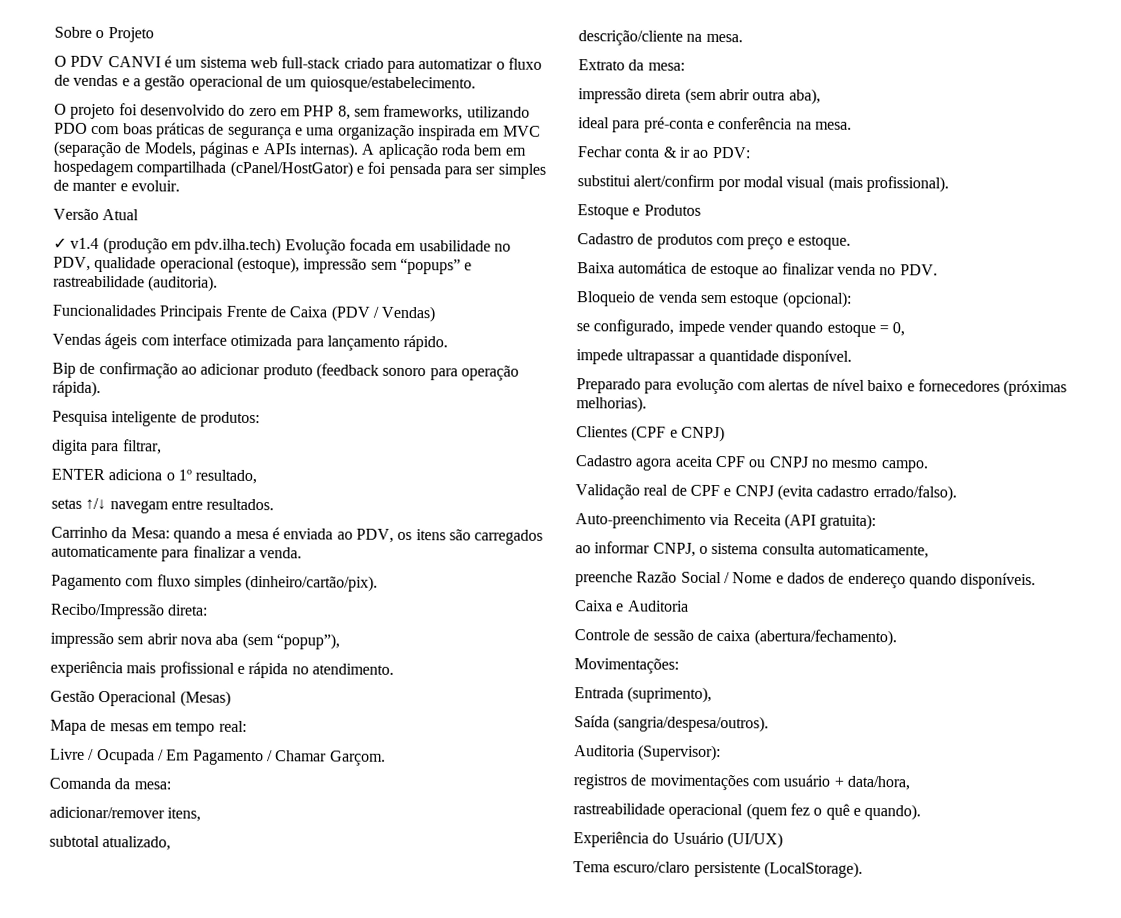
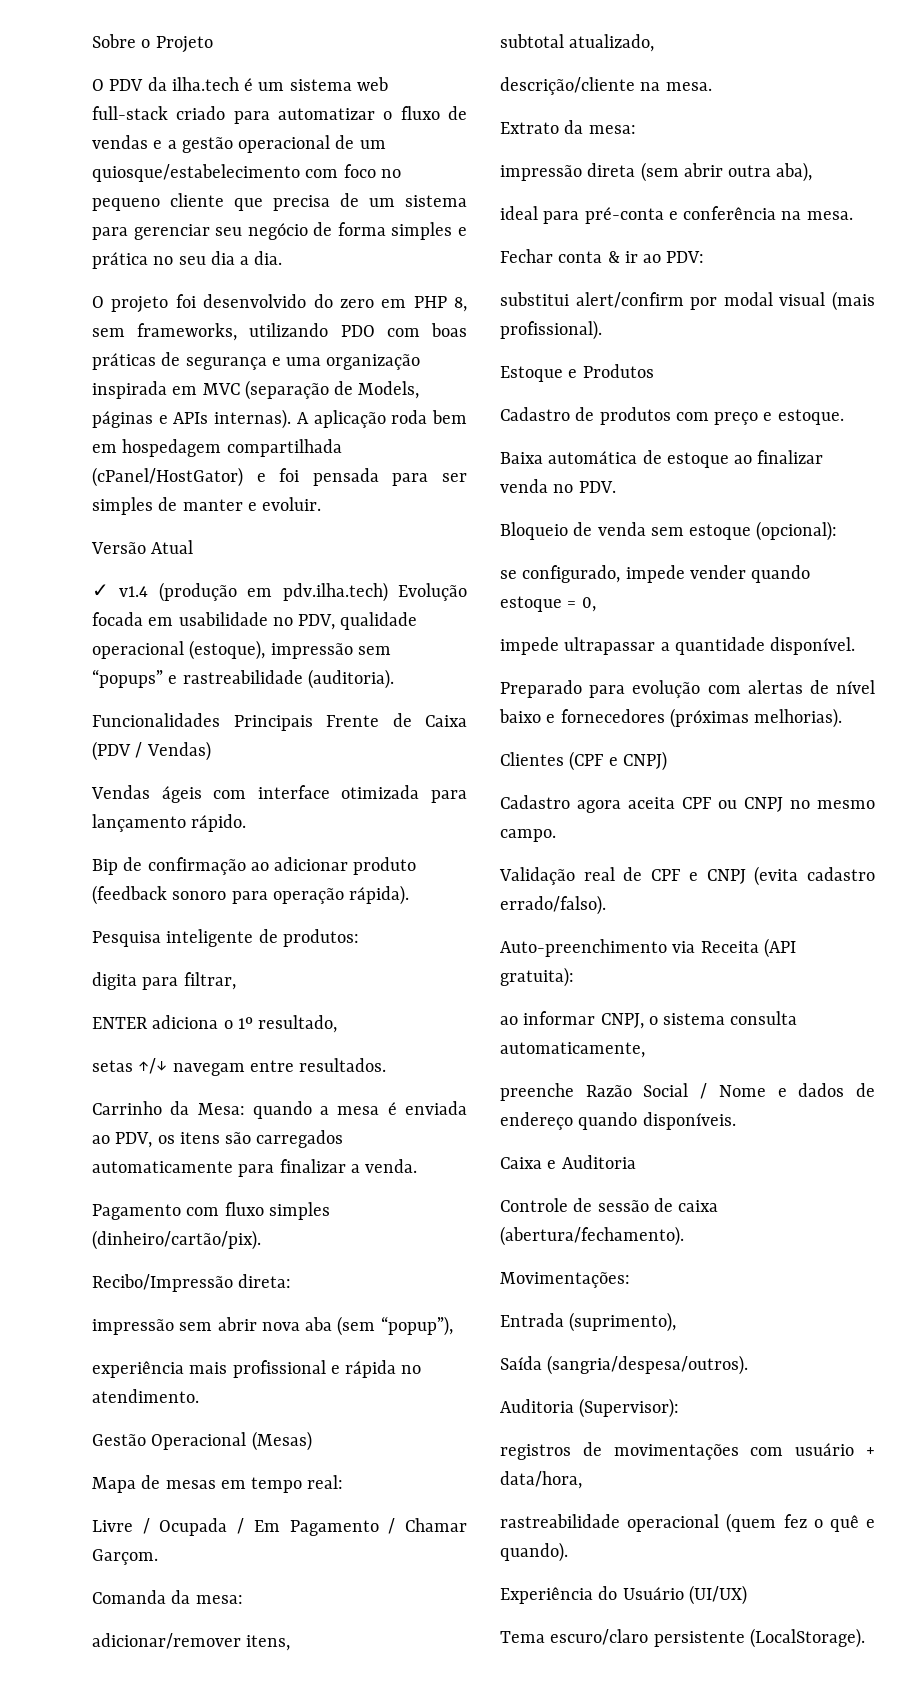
[107,56,161,68] CANVI -> [147,77,239,91] da ilha.tech
[309,76,476,93] quiosque/estabelecimento. -> [92,164,401,182] [92,193,467,211] [92,222,467,240] [92,251,283,269] quiosque/estabelecimento com foco no pequeno cliente que precisa de um sistema para gerenciar seu negócio de forma simples e prática no seu dia a dia.

